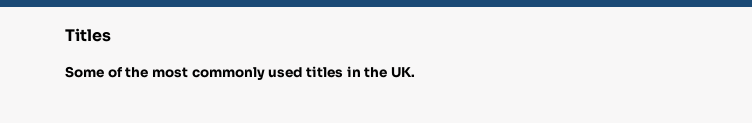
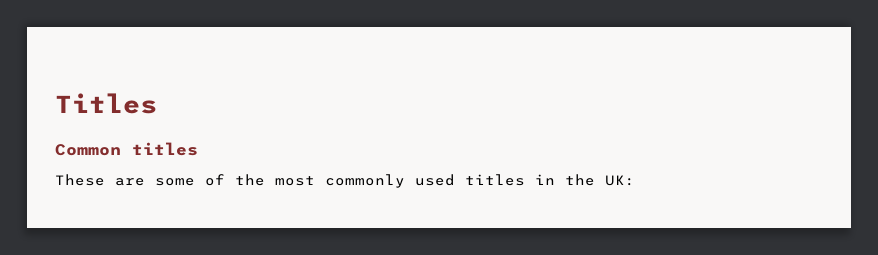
[65,66,104,78] Some -> [55,142,198,156] [55,174,195,186] Common titles // These are some
[390,67,415,78] UK. -> [605,175,635,186] UK:

